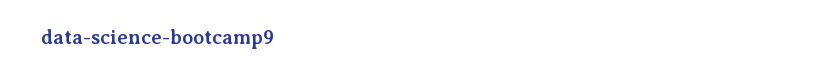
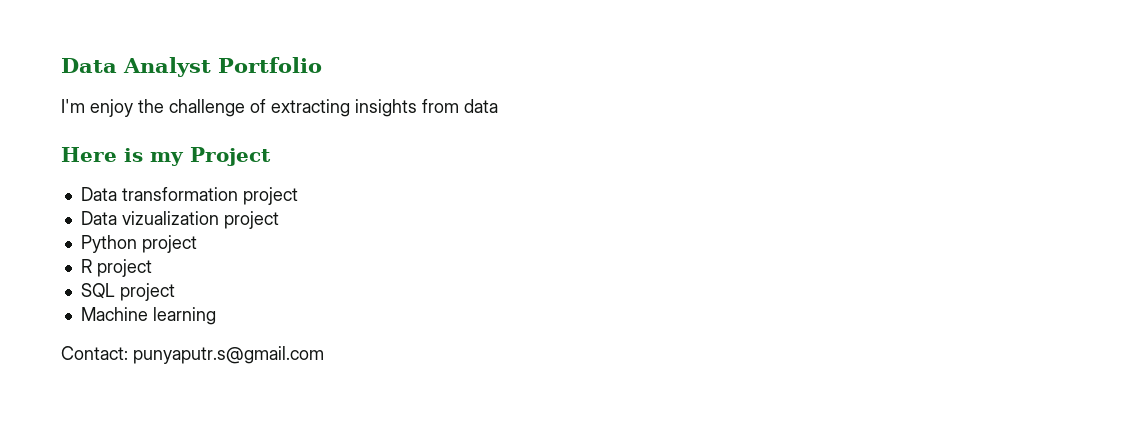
[41,29,274,49] data-science-bootcamp9 -> [61,57,322,77] [61,99,498,117] [61,147,271,166] [80,187,298,205] [80,211,279,229] [80,235,197,253] [80,259,152,277] [80,283,175,301] [80,307,216,325] [61,346,324,364] Data Analyst Portfolio // I'm enjoy the challenge of extracting insights from data // Here is my Project // Data transformation project // Data vizualization project // Python project // R project // SQL project // Machine learning // Contact: punyaputr.s@gmail.com

